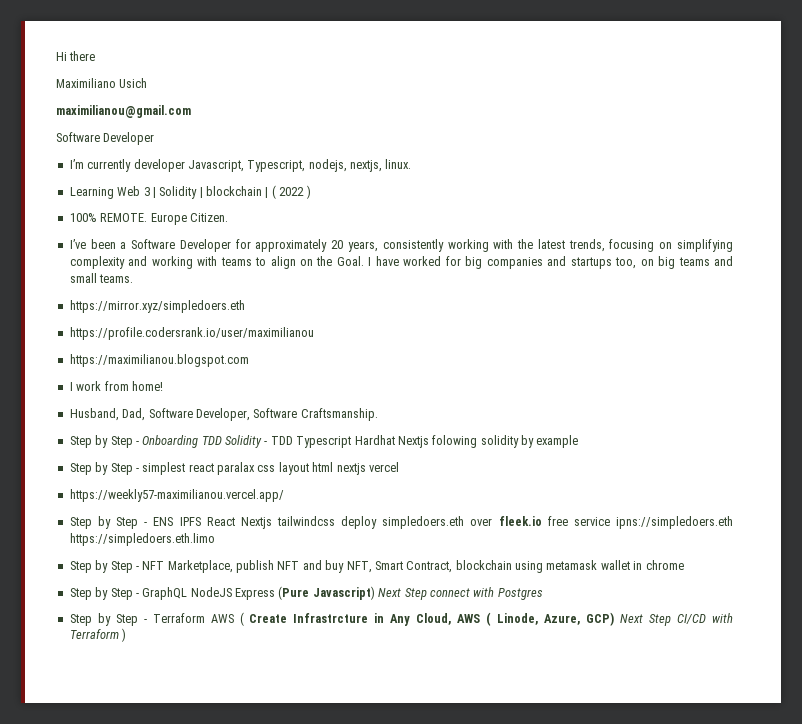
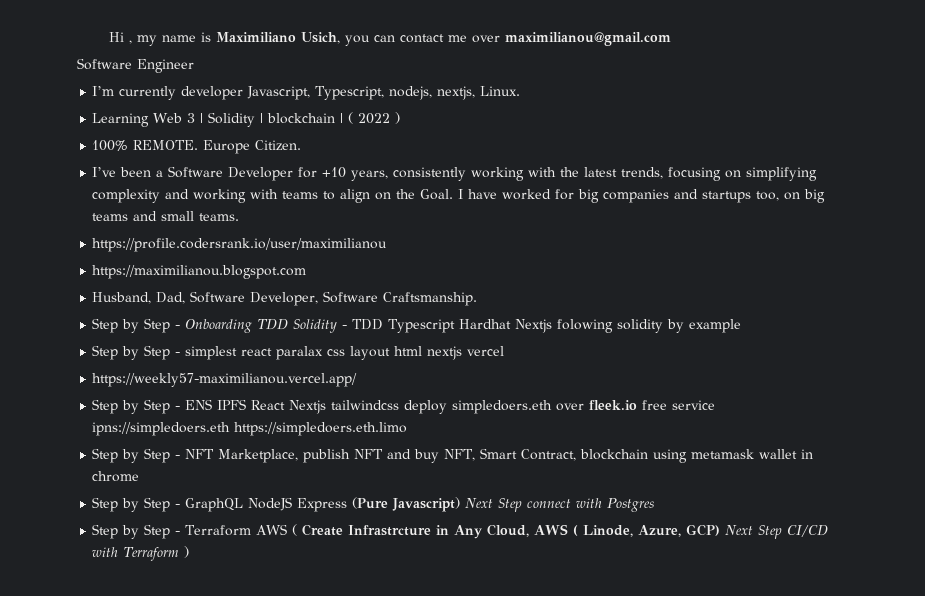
[69,51,96,61] [56,78,148,88] there // Maximiliano Usich // -> [128,32,500,46] , my name is Maximiliano Usich, you can contact me over
[103,132,155,145] Developer -> [137,59,194,73] Engineer
[385,159,412,169] linux. -> [480,86,521,96] Linux.
[255,239,344,252] approximately 20 -> [322,167,347,178] +10
[69,300,245,313] // https://mirror.xyz/simpledoers.eth -> (240, 217) none
[69,381,163,391] // I work from home! -> (307, 272) none

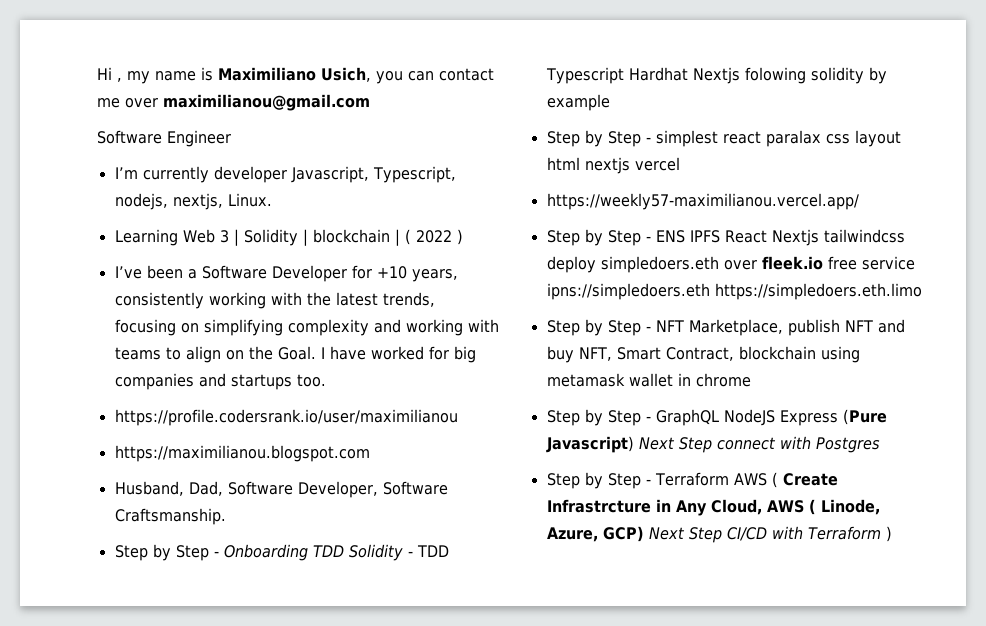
[92,140,302,154] // 100% REMOTE. Europe Citizen. -> (463, 237) none
[756,189,826,203] [92,211,240,221] too, on big teams and small teams. -> [296,374,326,387] too.

